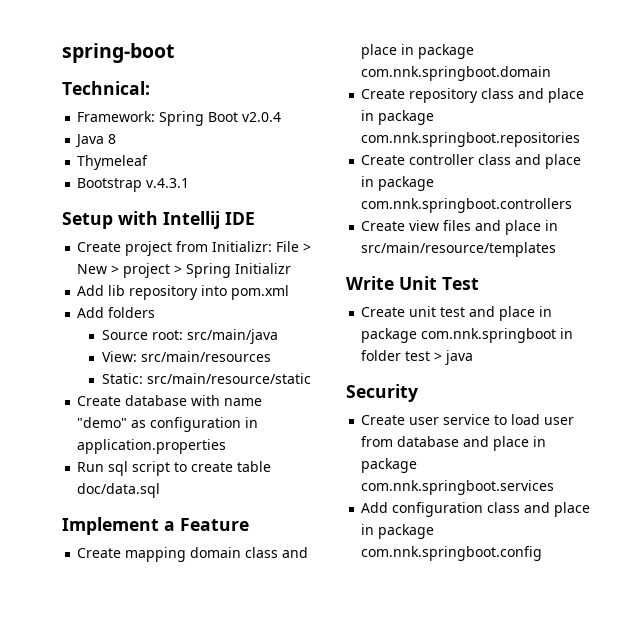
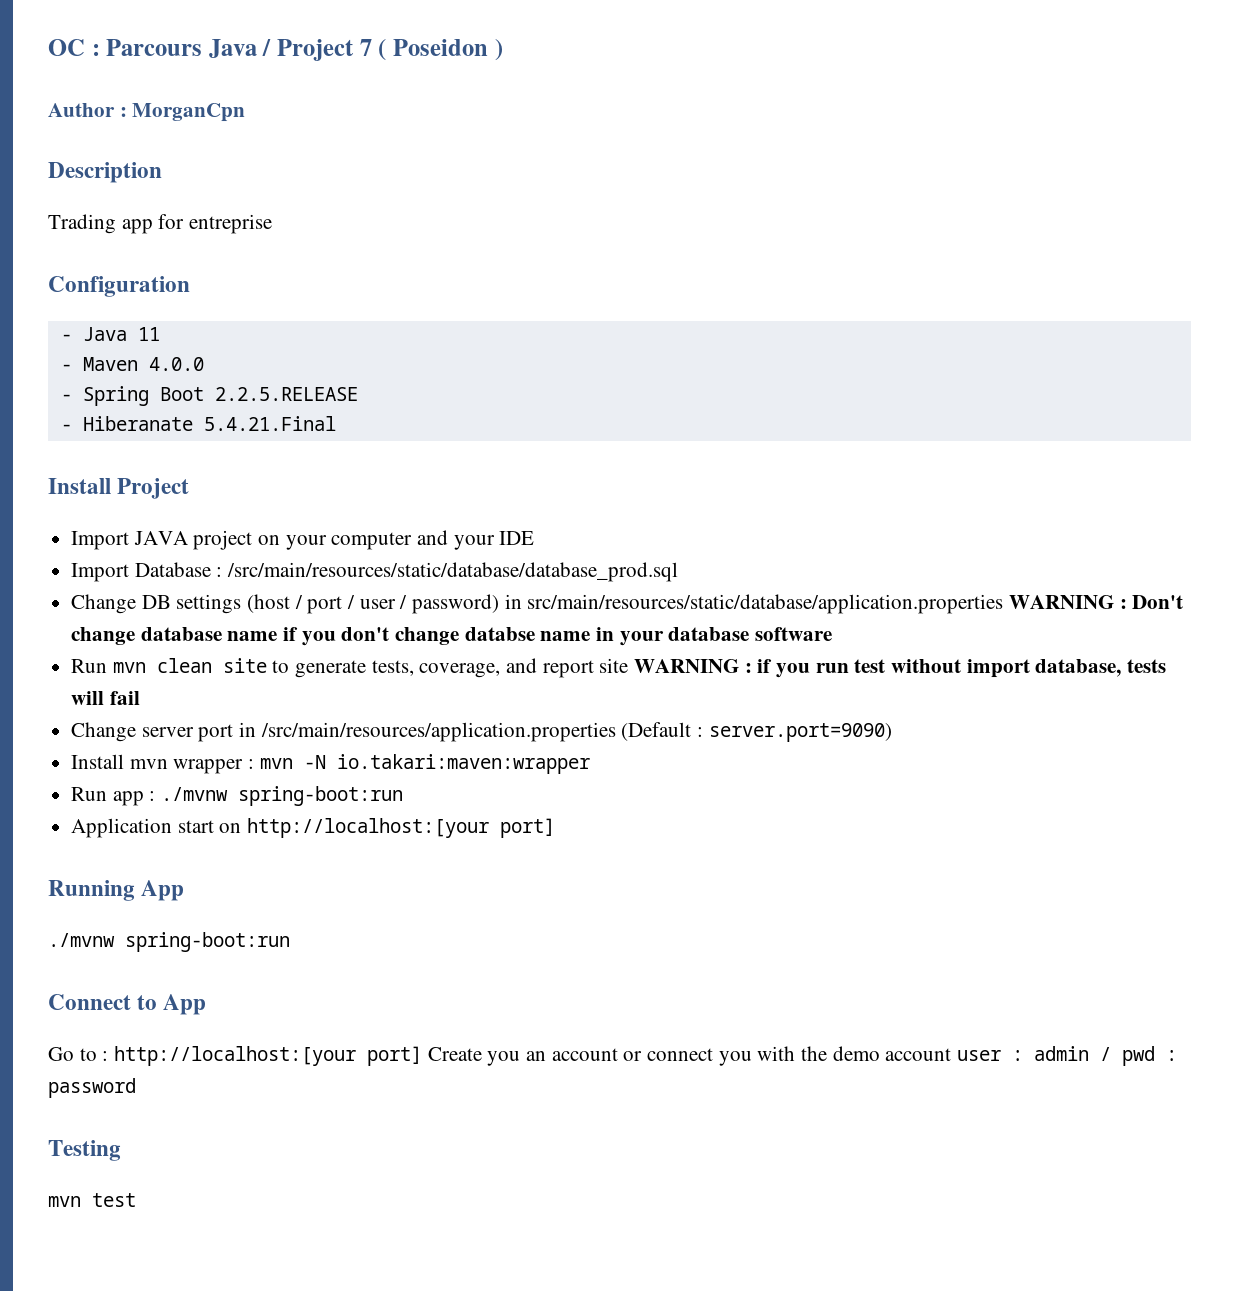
[62,43,174,63] [62,81,150,95] [77,111,282,126] [75,134,117,148] [77,155,149,170] [77,178,190,192] [62,211,255,229] [77,241,312,256] [77,263,292,278] [77,285,290,300] [77,307,156,318] [101,329,278,344] [101,351,271,362] [101,373,311,384] [77,395,263,406] [77,417,259,432] [77,439,227,454] [77,461,272,476] [77,483,161,498] [62,517,249,535] [77,547,309,562] [361,44,475,59] [361,66,552,81] [361,88,585,103] [361,110,435,125] [361,132,581,147] [361,154,582,169] [361,176,435,191] [361,198,573,213] [361,220,559,235] [361,242,557,257] [346,276,479,290] [361,306,553,321] [361,328,574,343] [361,350,474,365] [346,384,418,402] [361,414,575,425] [361,436,547,451] [361,458,418,473] [361,480,555,495] [361,502,591,517] [361,524,435,539] [361,546,543,561] spring-boot // Technical: // Framework: Spring Boot v2.0.4 // Java 8 // Thymeleaf // Bootstrap v.4.3.1 // Setup with Intellij IDE // Create project from Initializr: File > New > project > Spring Initializr // Add lib repository into pom.xml // Add folders // Source root: src/main/java // View: src/main/resources // Static: src/main/resource/static // Create database with name "demo" as configuration in application.properties // Run sql script to create table doc/data.sql // Implement a Feature // Create mapping domain class and place in package com.nnk.springboot.domain // Create repository class and place in package com.nnk.springboot.repositories // Create controller class and place in package com.nnk.springboot.controllers // Create view files and place in src/main/resource/templates // Write Unit Test // Create unit test and place in package com.nnk.springboot in folder test > java // Security // Create user service to load user from database and place in package com.nnk.springboot.services // Add configuration class and place in package com.nnk.springboot.config -> [48,39,503,61] [48,103,246,122] [48,162,162,183] [48,214,273,234] [48,276,190,297] [60,327,160,341] [60,357,204,371] [60,386,358,406] [60,416,336,431] [48,478,190,499] [71,530,535,550] [71,562,679,582] [71,594,1184,614] [71,627,833,646] [71,658,1167,678] [71,691,140,705] [71,722,892,742] [71,754,590,774] [71,786,404,806] [71,818,556,838] [48,880,185,901] [48,932,290,952] [48,994,207,1015] [48,1046,1178,1066] [48,1078,136,1098] [48,1140,121,1161] [48,1193,136,1207] OC : Parcours Java / Project 7 ( Poseidon ) // Author : MorganCpn // Description // Trading app for entreprise // Configuration // - Java 11 // - Maven 4.0.0 // - Spring Boot 2.2.5.RELEASE // - Hiberanate 5.4.21.Final // Install Project // Import JAVA project on your computer and your IDE // Import Database : /src/main/resources/static/database/database_prod.sql // Change DB settings (host / port / user / password) in src/main/resources/static/database/application.properties WARNING : Don't change database name if you don't change databse name in your database software // Run mvn clean site to generate tests, coverage, and report site WARNING : if you run test without import database, tests will fail // Change server port in /src/main/resources/application.properties (Default : server.port=9090) // Install mvn wrapper : mvn -N io.takari:maven:wrapper // Run app : ./mvnw spring-boot:run // Application start on http://localhost:[your port] // Running App // ./mvnw spring-boot:run // Connect to App // Go to : http://localhost:[your port] Create you an account or connect you with the demo account user : admin / pwd : password // Testing // mvn test

